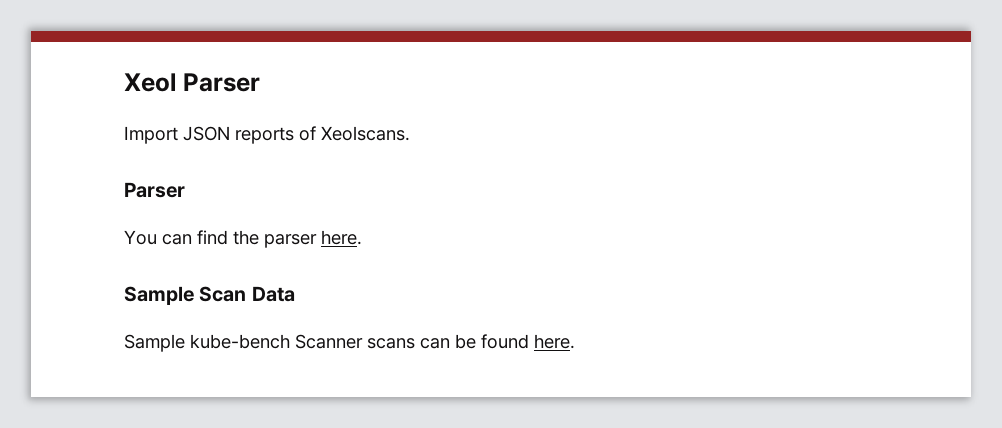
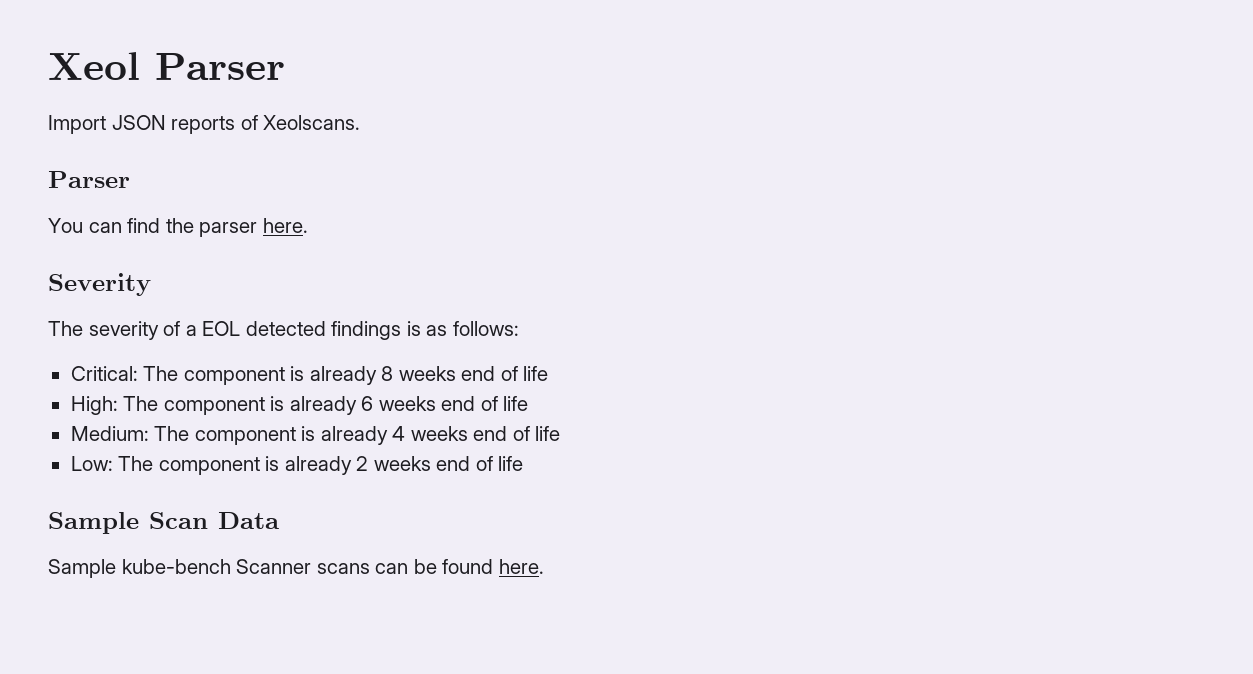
(362, 237) none -> [48,273,151,296] [48,321,519,340] [70,366,549,385] [70,396,529,415] [70,426,561,445] [70,456,524,475] // Severity // The severity of a EOL detected findings is as follows: // Critical: The component is already 8 weeks end of life // High: The component is already 6 weeks end of life // Medium: The component is already 4 weeks end of life // Low: The component is already 2 weeks end of life

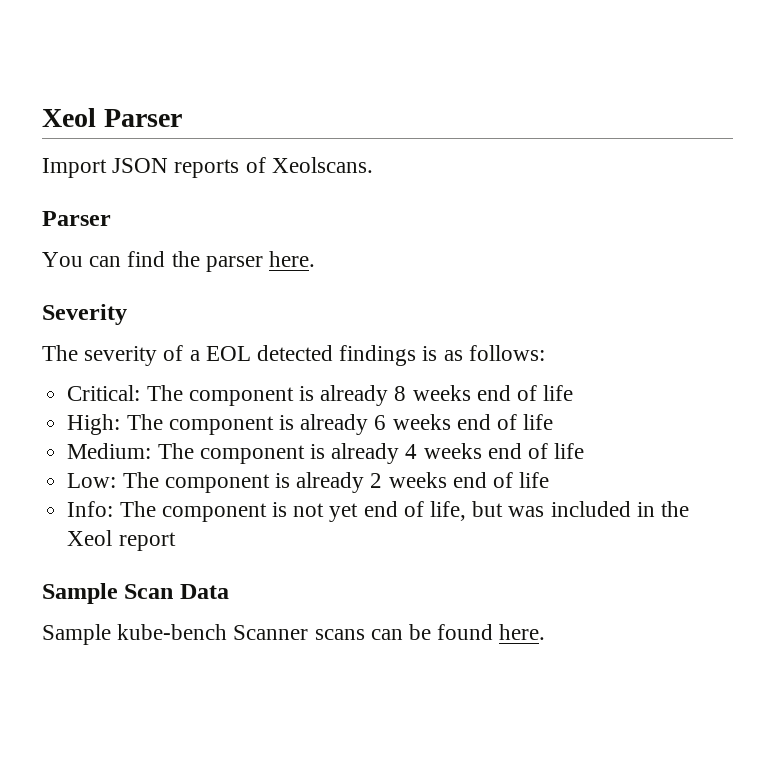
(524, 463) none -> [67,501,690,522] [67,530,176,551] // Info: The component is not yet end of life, but was included in the Xeol report

